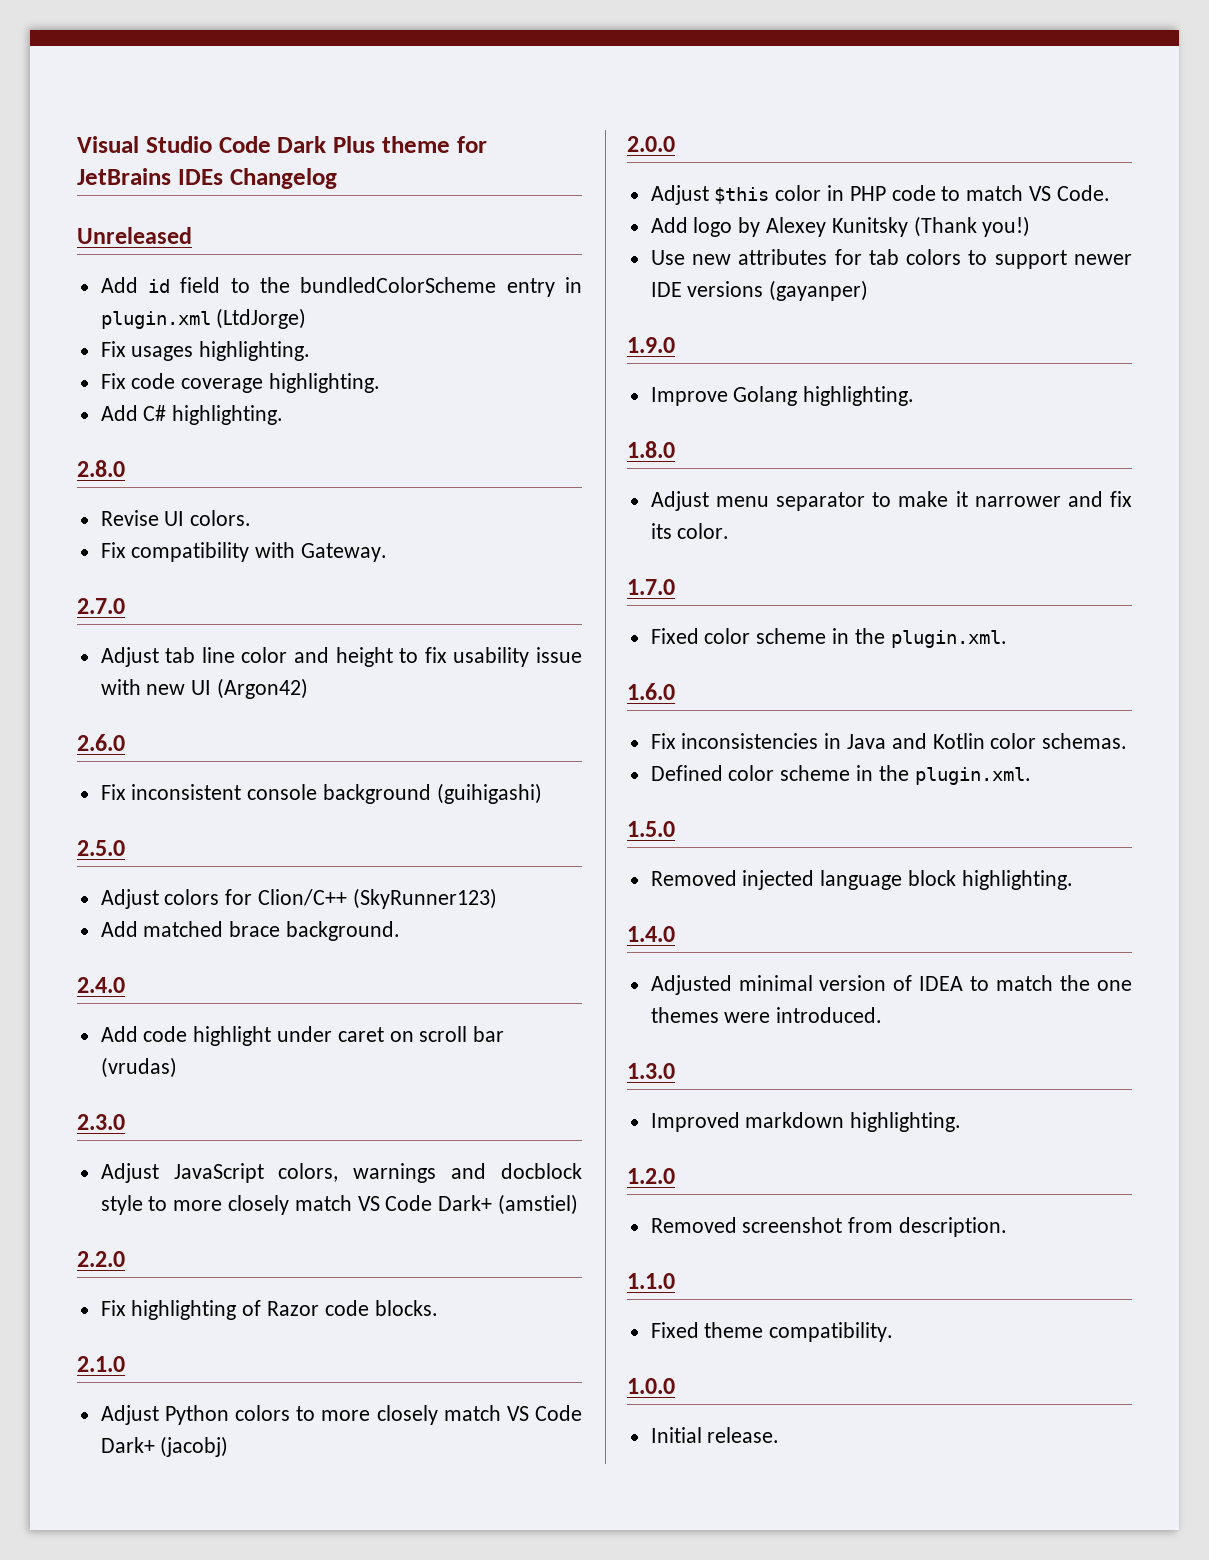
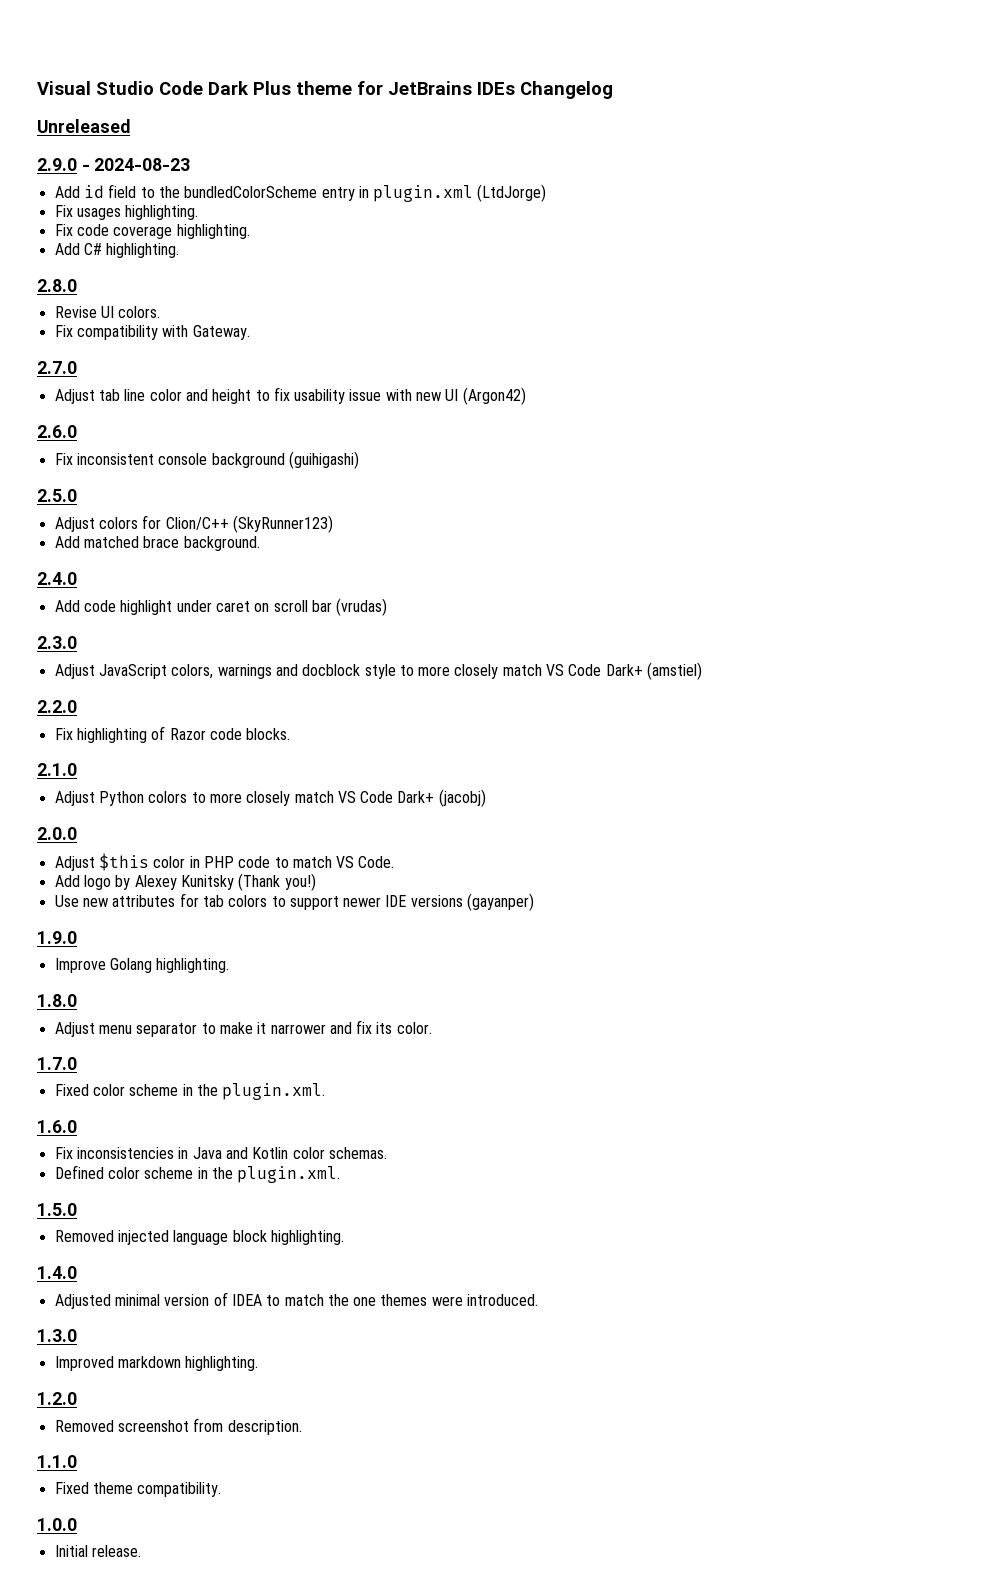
(192, 235) none -> [37,158,191,171] // 2.9.0 - 2024-08-23

